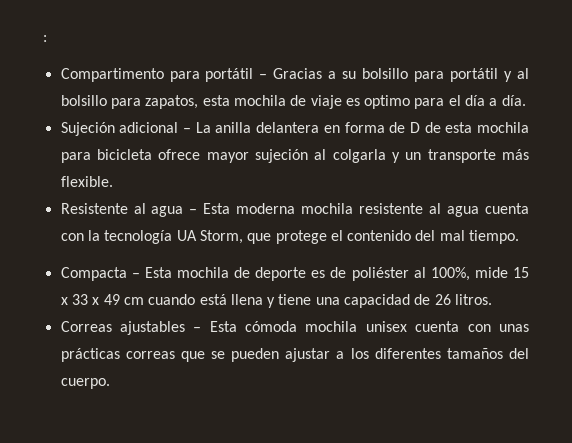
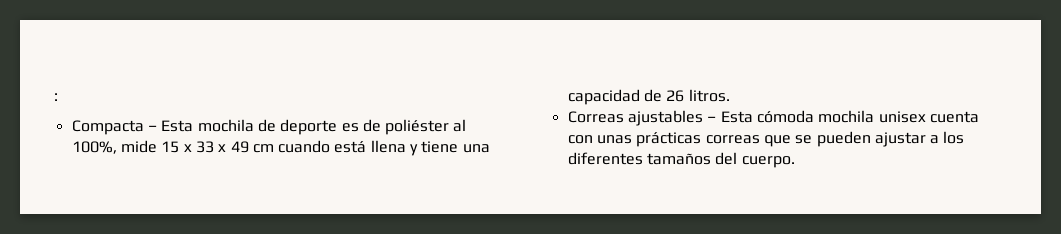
[60,68,529,82] [60,95,526,109] [60,122,529,136] [60,149,529,163] [60,176,113,187] [60,203,529,217] [60,230,520,244] // Compartimento para portátil – Gracias a su bolsillo para portátil y al bolsillo para zapatos, esta mochila de viaje es optimo para el día a día. // Sujeción adicional – La anilla delantera en forma de D de esta mochila para bicicleta ofrece mayor sujeción al colgarla y un transporte más flexible. // Resistente al agua – Esta moderna mochila resistente al agua cuenta con la tecnología UA Storm, que protege el contenido del mal tiempo. -> (58, 97) none

